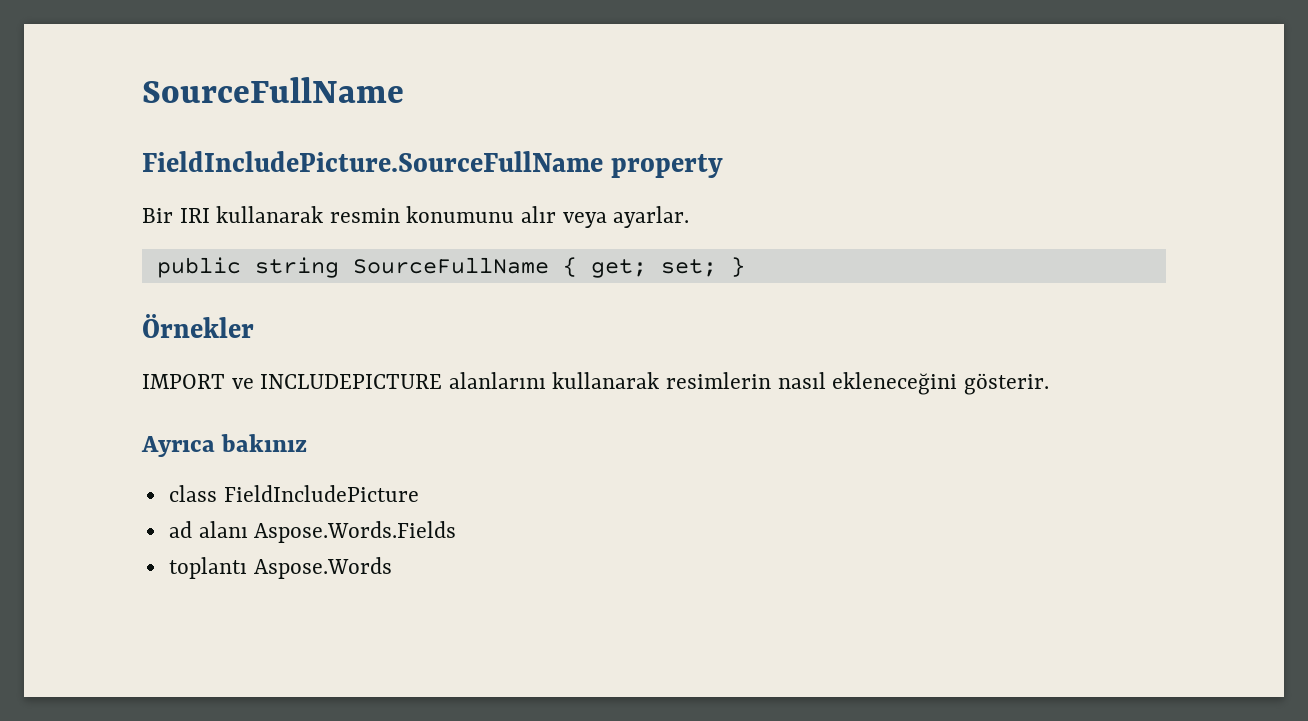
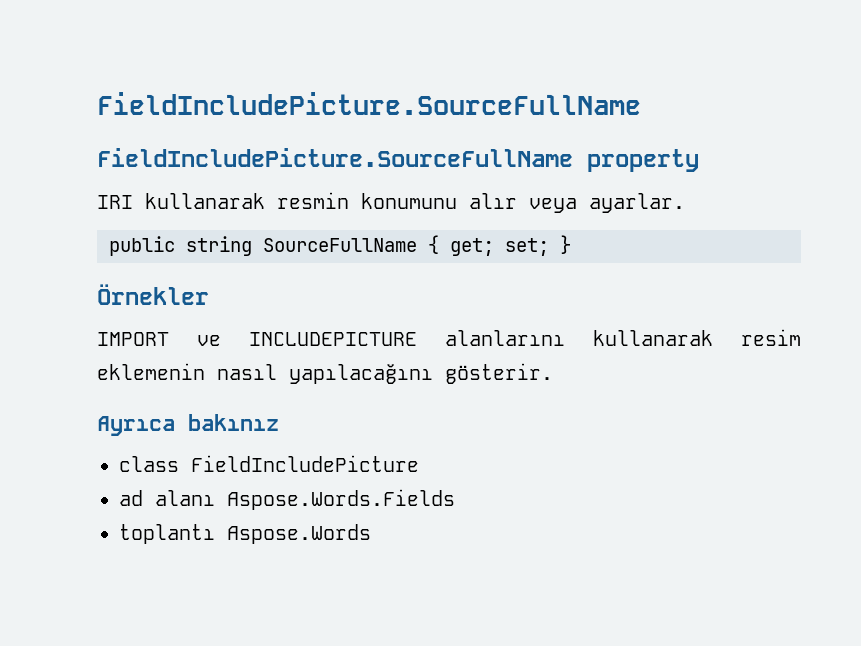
[142,77,404,103] SourceFullName -> [97,92,641,115] FieldIncludePicture.SourceFullName
[142,208,173,223] Bir -> (699, 160) none
[666,372,958,395] resimlerin nasıl ekleneceğini -> [741,329,801,346] [97,363,433,384] resim eklemenin nasıl yapılacağını

